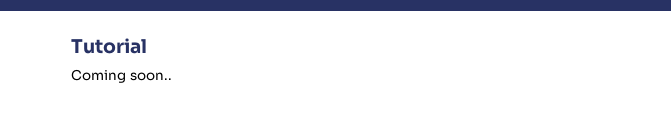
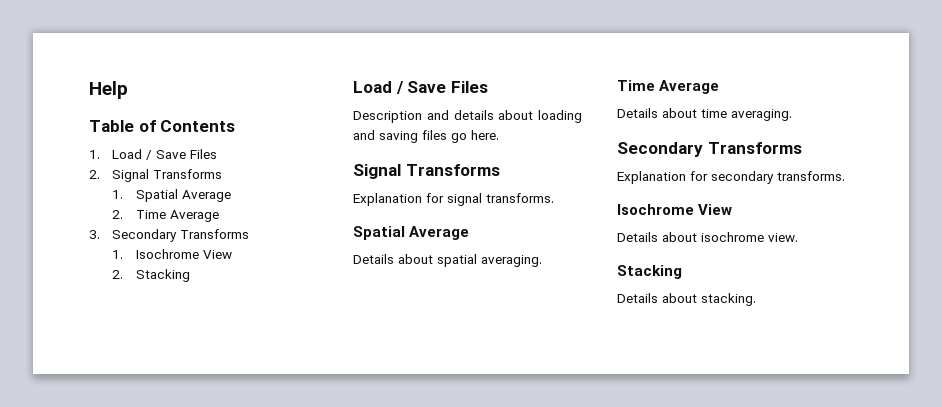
[71,38,147,54] [71,69,172,83] Tutorial // Coming soon.. -> [89,81,128,99] [89,120,236,132] [89,149,218,160] [89,169,223,182] [112,189,231,202] [112,210,219,222] [89,229,250,242] [112,249,232,259] [112,269,190,282] [353,81,488,94] [353,110,582,123] [353,130,499,143] [353,164,500,179] [353,193,554,206] [353,226,470,240] [353,254,542,267] [617,80,720,94] [617,108,792,121] [617,142,802,157] [617,171,845,184] [617,204,733,215] [617,232,798,242] [617,265,682,279] [617,293,756,306] Help // Table of Contents // 1. Load / Save Files // 2. Signal Transforms // 1. Spatial Average // 2. Time Average // 3. Secondary Transforms // 1. Isochrome View // 2. Stacking // Load / Save Files // Description and details about loading and saving files go here. // Signal Transforms // Explanation for signal transforms. // Spatial Average // Details about spatial averaging. // Time Average // Details about time averaging. // Secondary Transforms // Explanation for secondary transforms. // Isochrome View // Details about isochrome view. // Stacking // Details about stacking.

